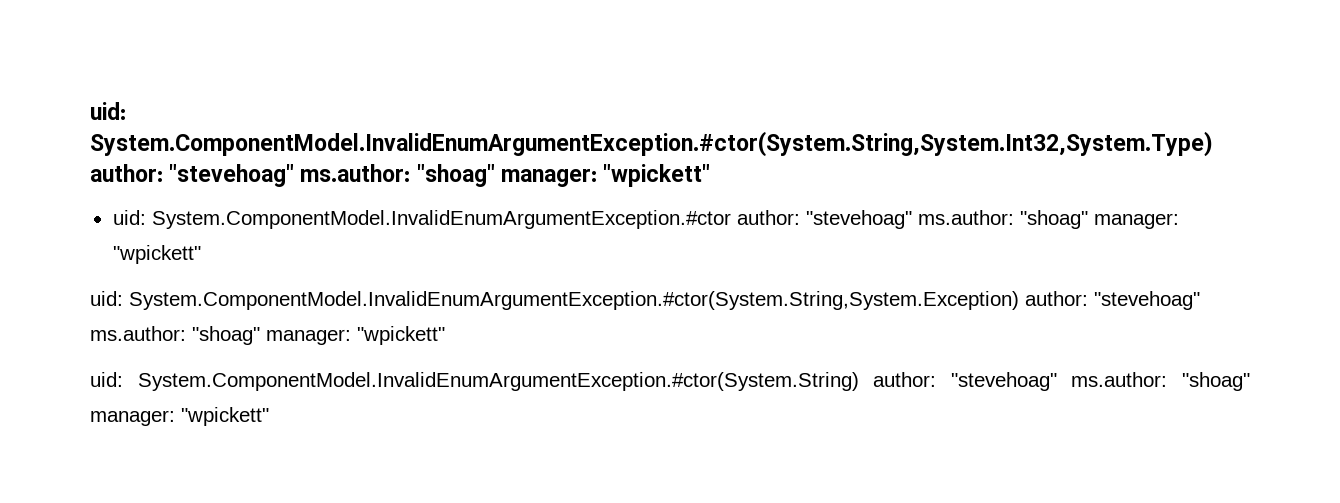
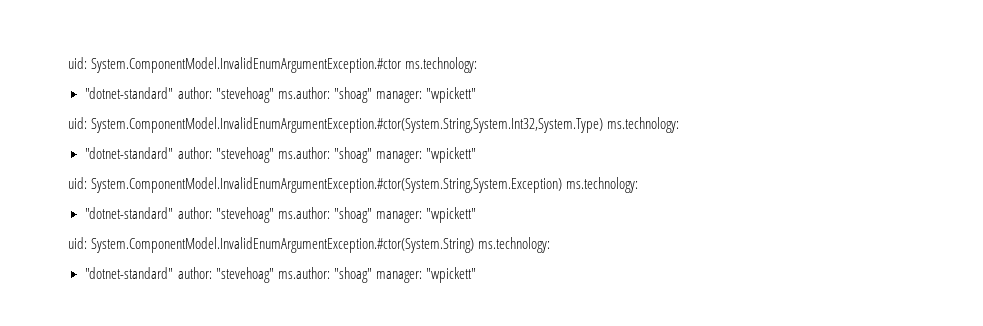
[90,102,126,120] [90,131,1213,157] [90,164,711,187] [112,210,731,229] uid: System.ComponentModel.InvalidEnumArgumentException.#ctor(System.String,System.Int32,System.Type) author: "stevehoag" ms.author: "shoag" manager: "wpickett" // uid: System.ComponentModel.InvalidEnumArgumentException.#ctor -> [68,57,478,73] [84,87,476,103] [68,117,680,133] [84,147,174,159] uid: System.ComponentModel.InvalidEnumArgumentException.#ctor ms.technology: // "dotnet-standard" author: "stevehoag" ms.author: "shoag" manager: "wpickett" // uid: System.ComponentModel.InvalidEnumArgumentException.#ctor(System.String,System.Int32,System.Type) ms.technology: // "dotnet-standard"
(1019, 300) none -> [566,177,639,193] [84,207,174,219] ms.technology: // "dotnet-standard"
(859, 381) none -> [478,237,551,253] [84,267,174,279] ms.technology: // "dotnet-standard"

